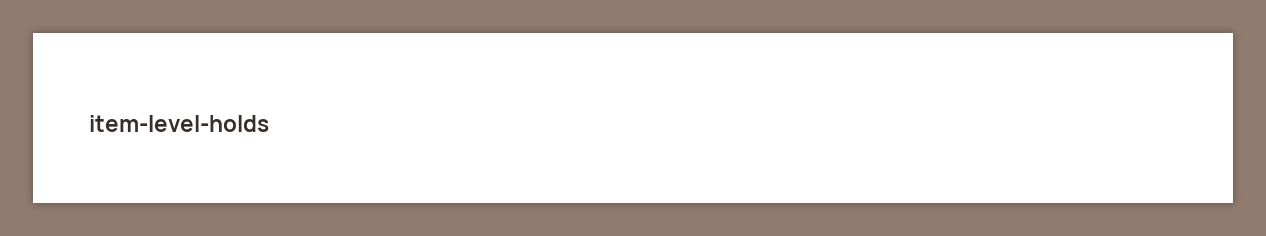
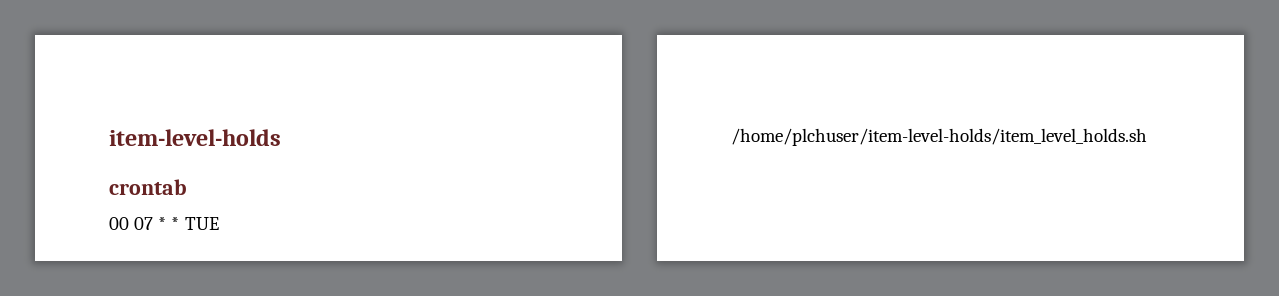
(269, 123) none -> [109,179,187,195] [109,217,219,230] [731,128,1147,146] // crontab // 00 07 * * TUE /home/plchuser/item-level-holds/item_level_holds.sh

